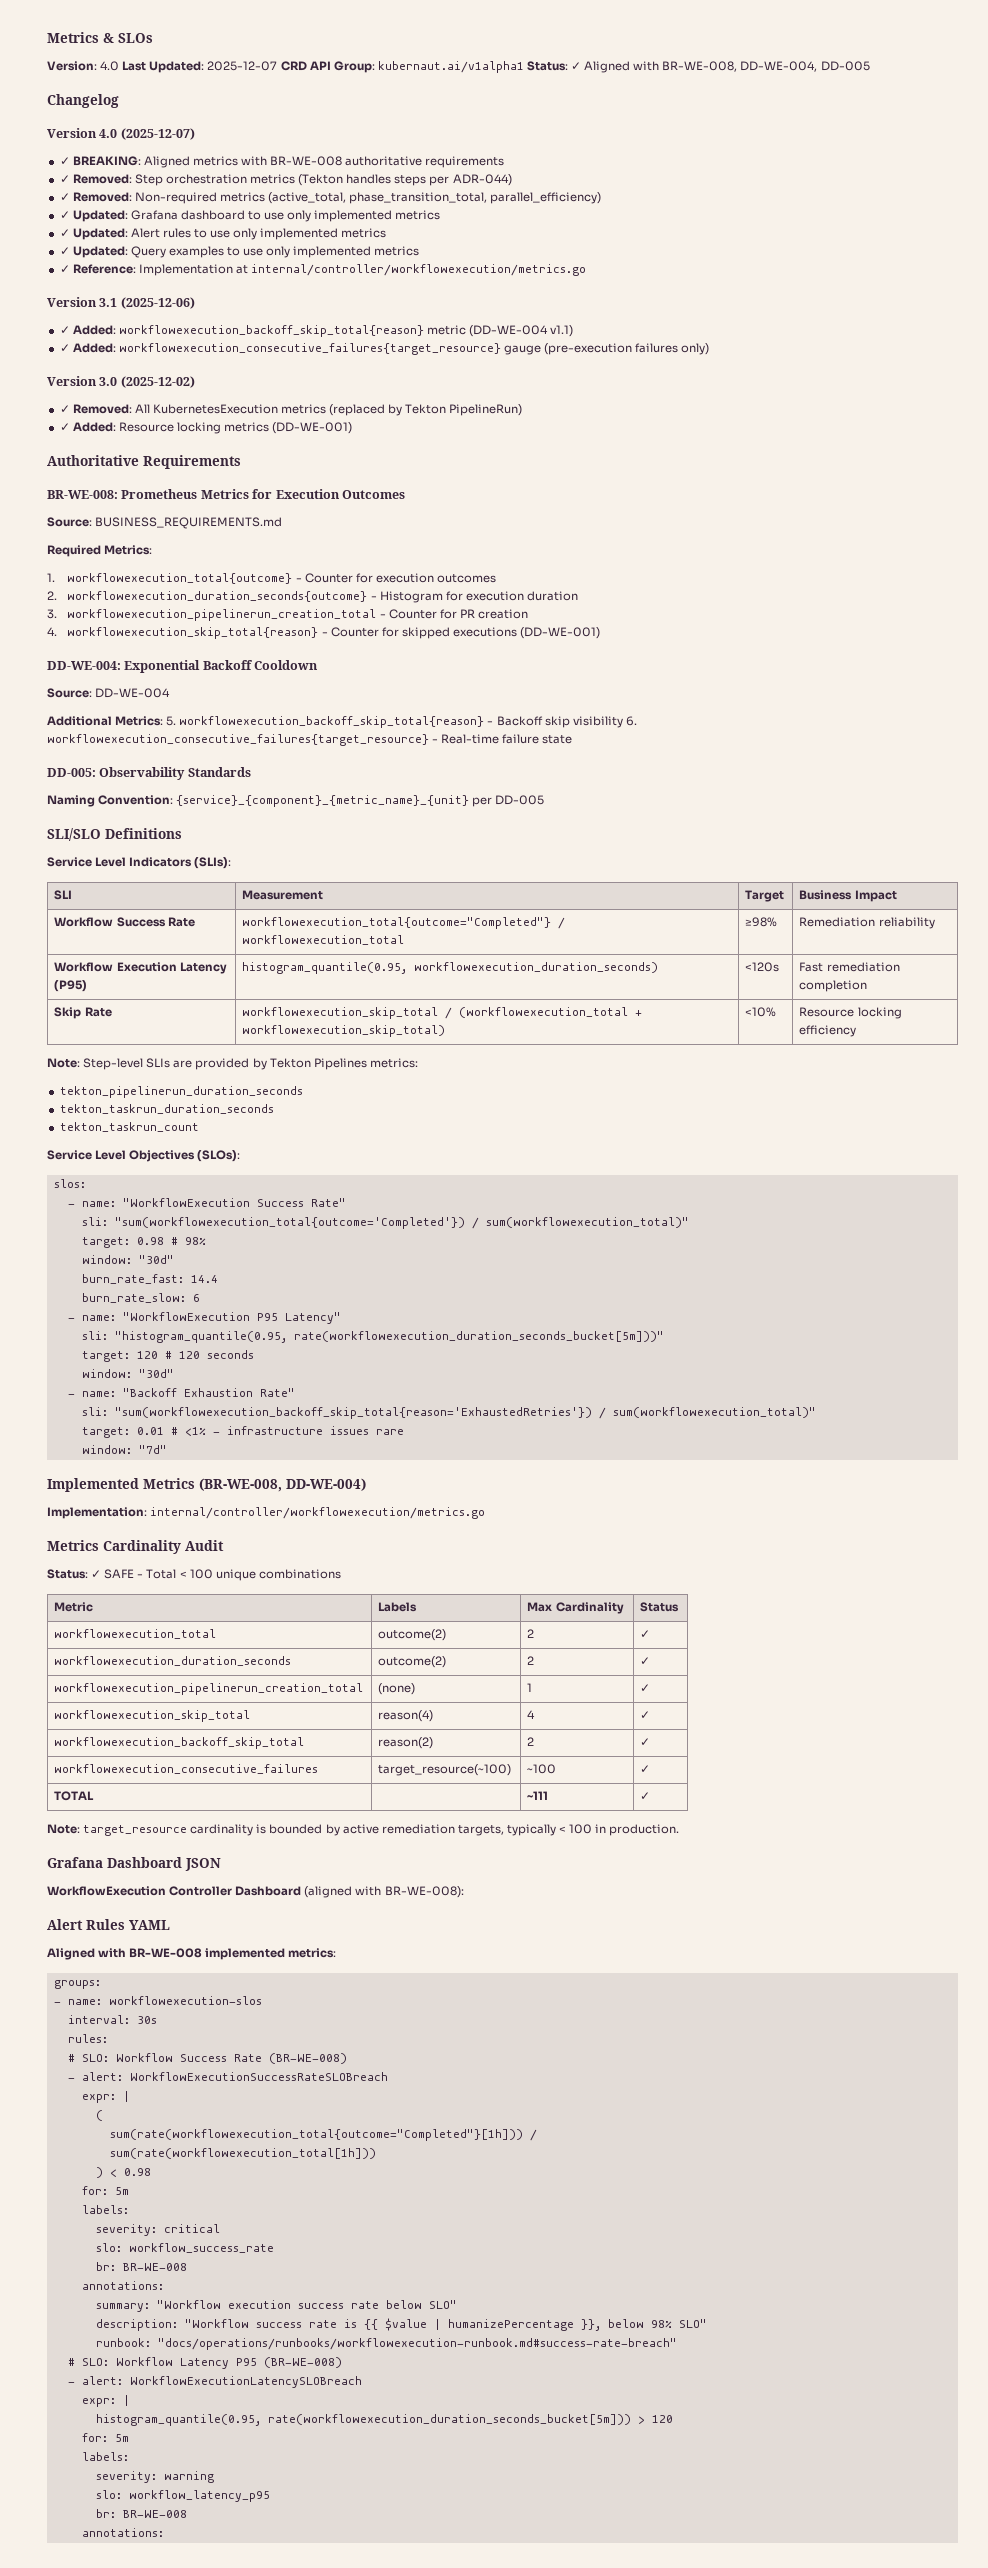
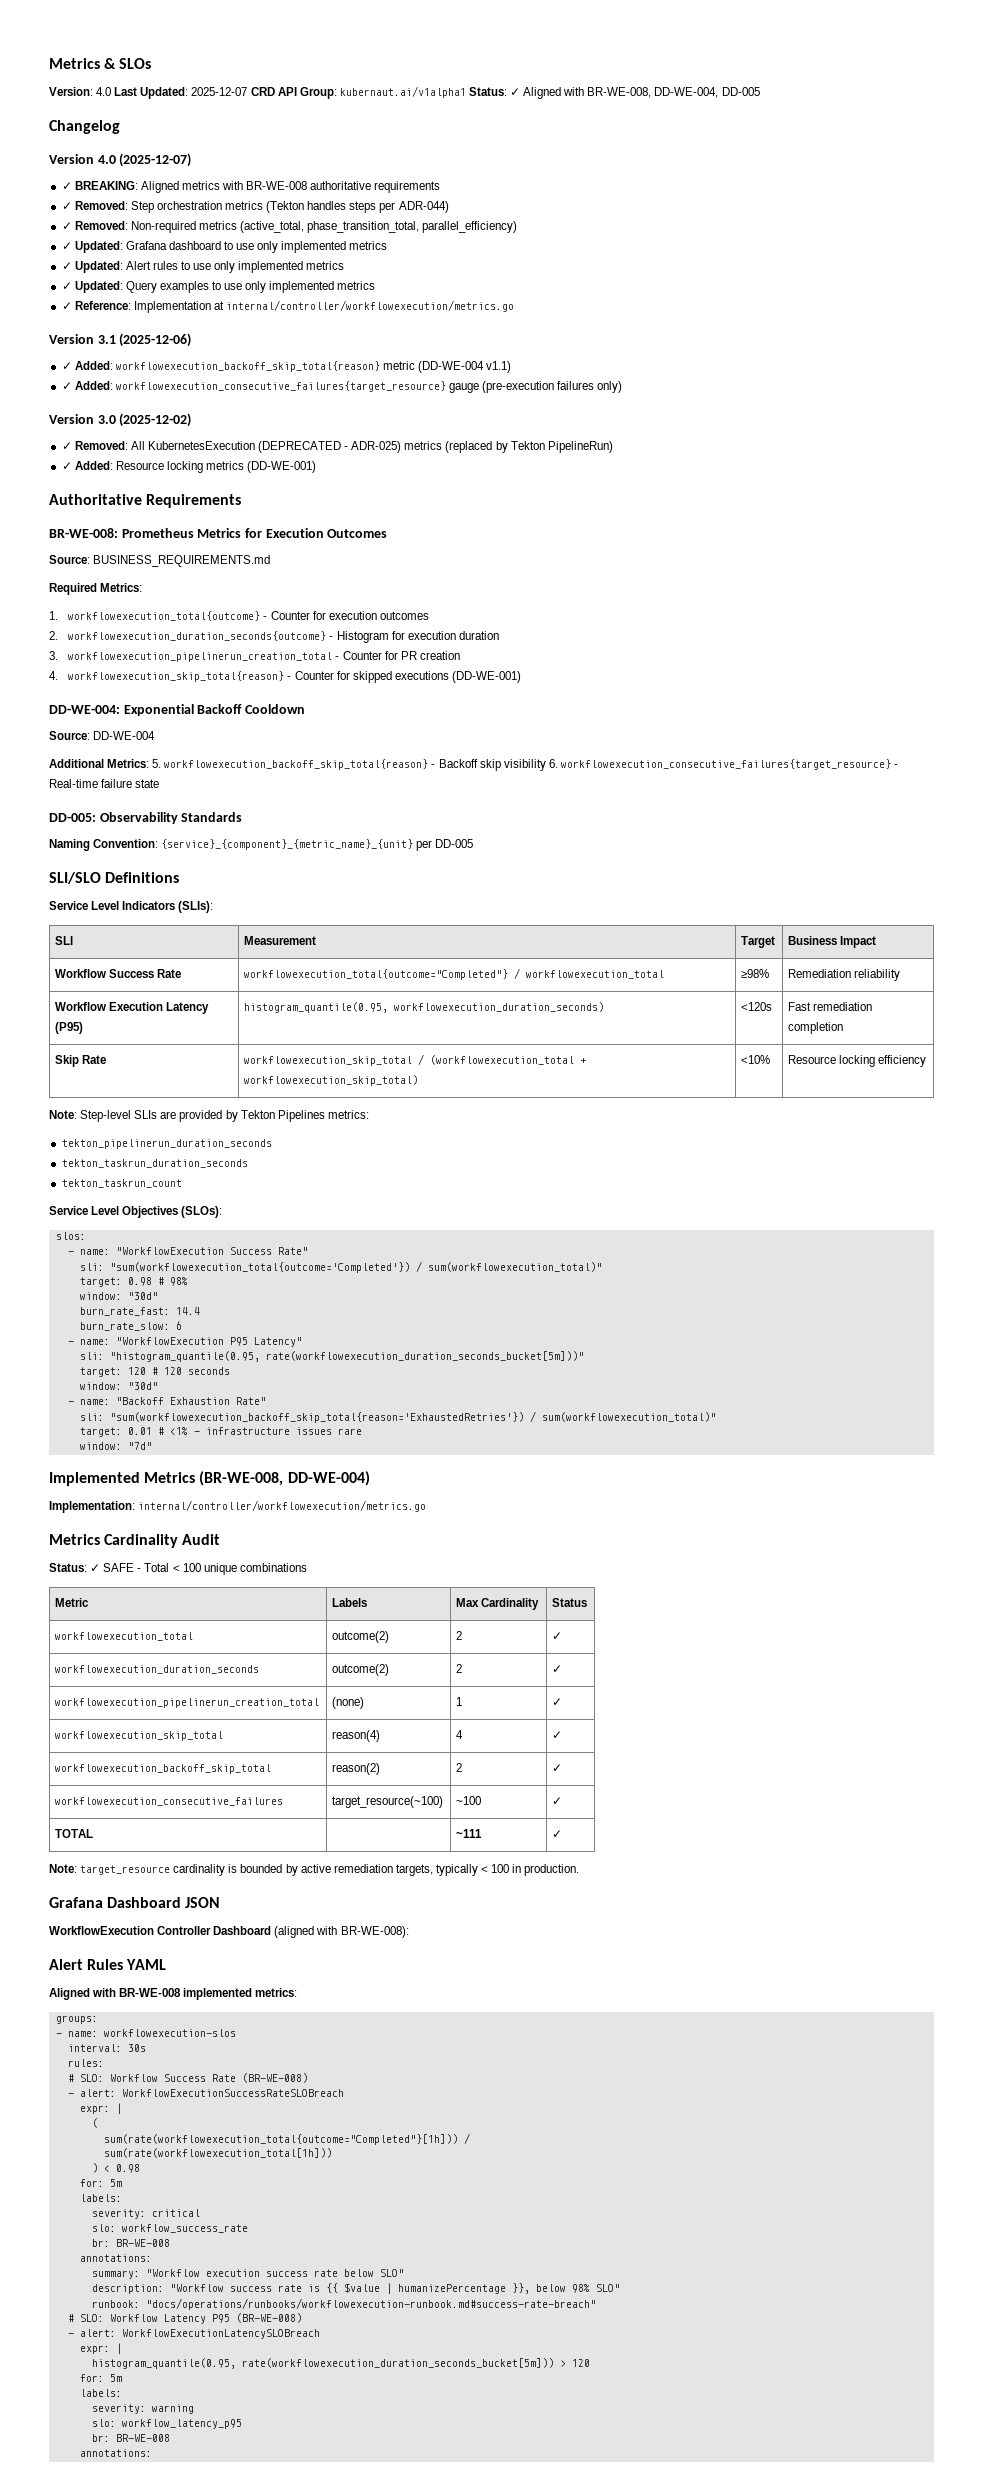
(278, 409) none -> [258,441,402,453] (DEPRECATED - ADR-025)

